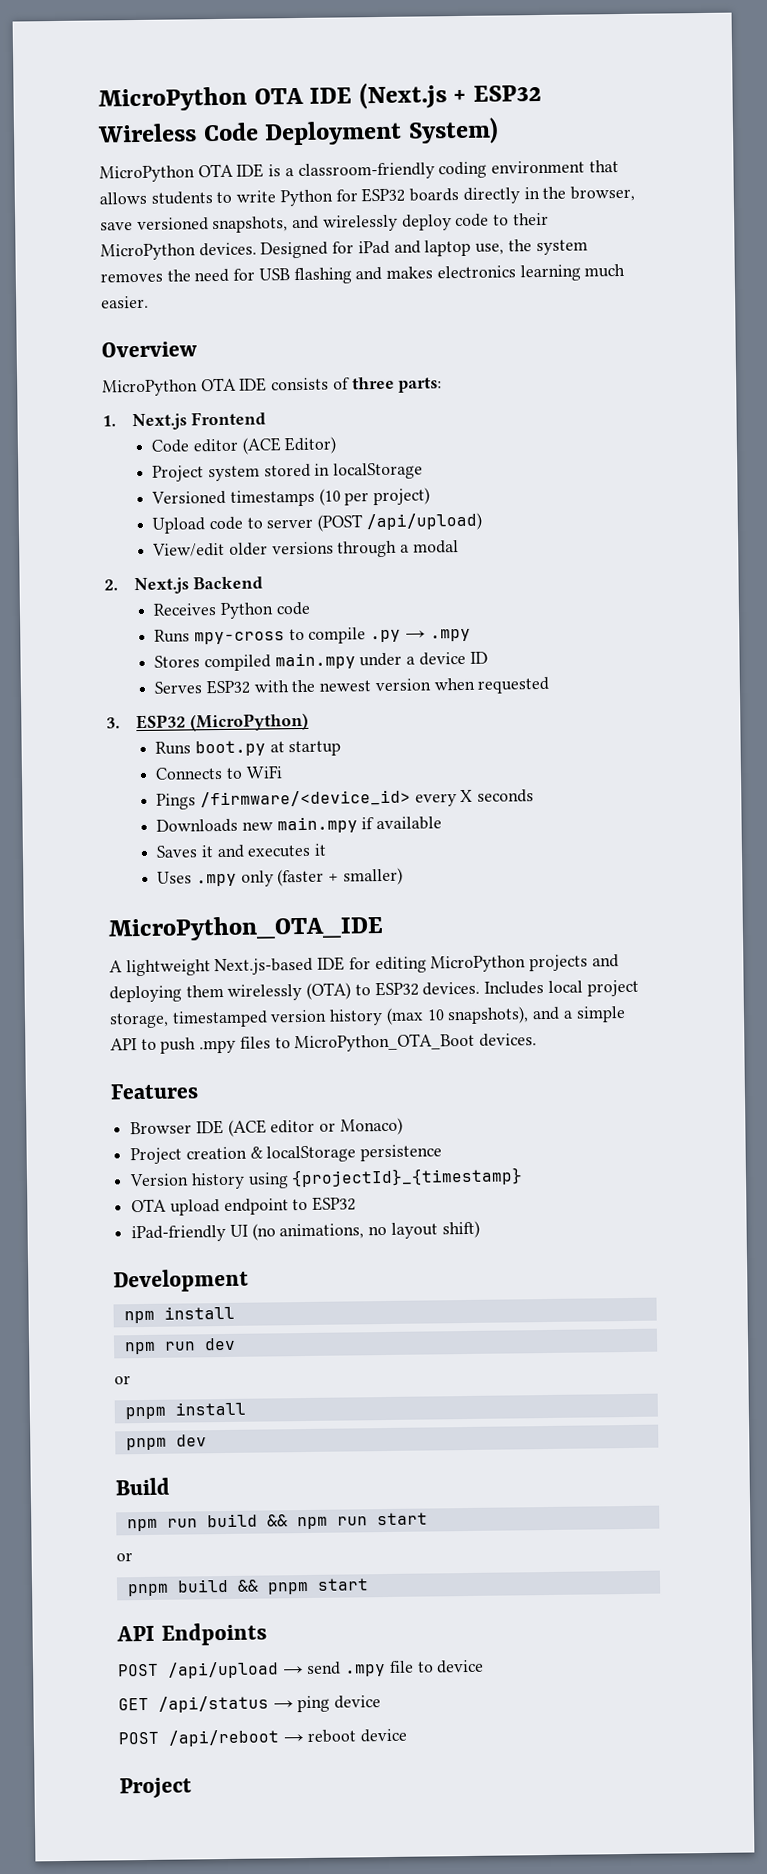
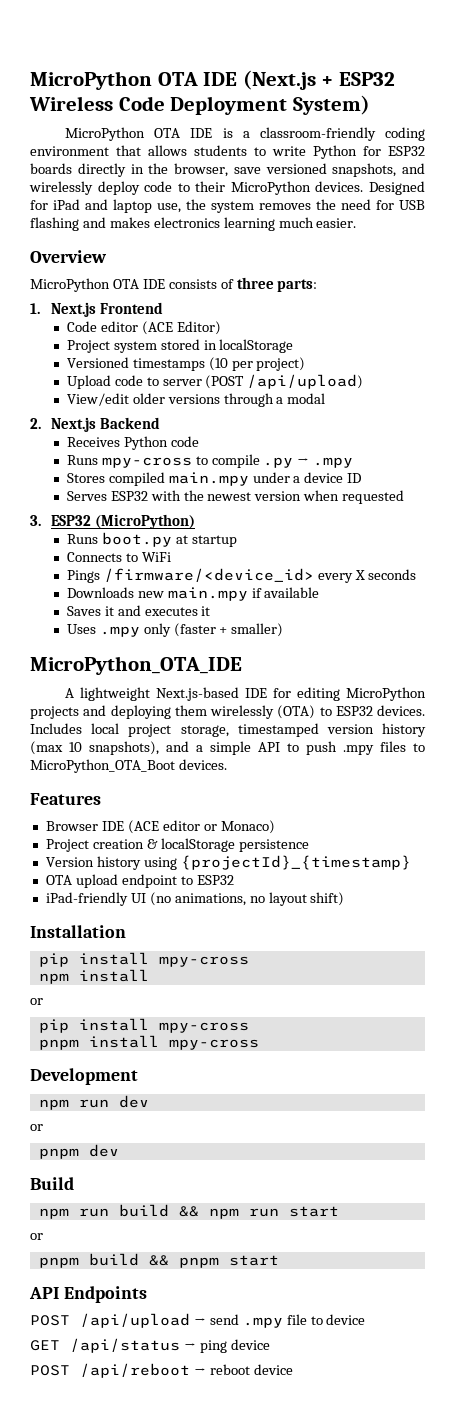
[113,1268,249,1293] [123,1305,235,1324] Development // npm install -> [30,925,126,938] [38,952,249,967] [38,969,149,984] [30,998,43,1005] [38,1018,249,1033] [38,1035,259,1050] [30,1068,138,1085] Installation // pip install mpy-cross // npm install // or // pip install mpy-cross // pnpm install mpy-cross // Development
[124,1401,246,1420] // pnpm install -> (43, 1127) none
[119,1777,192,1799] // Project -> (293, 1369) none

